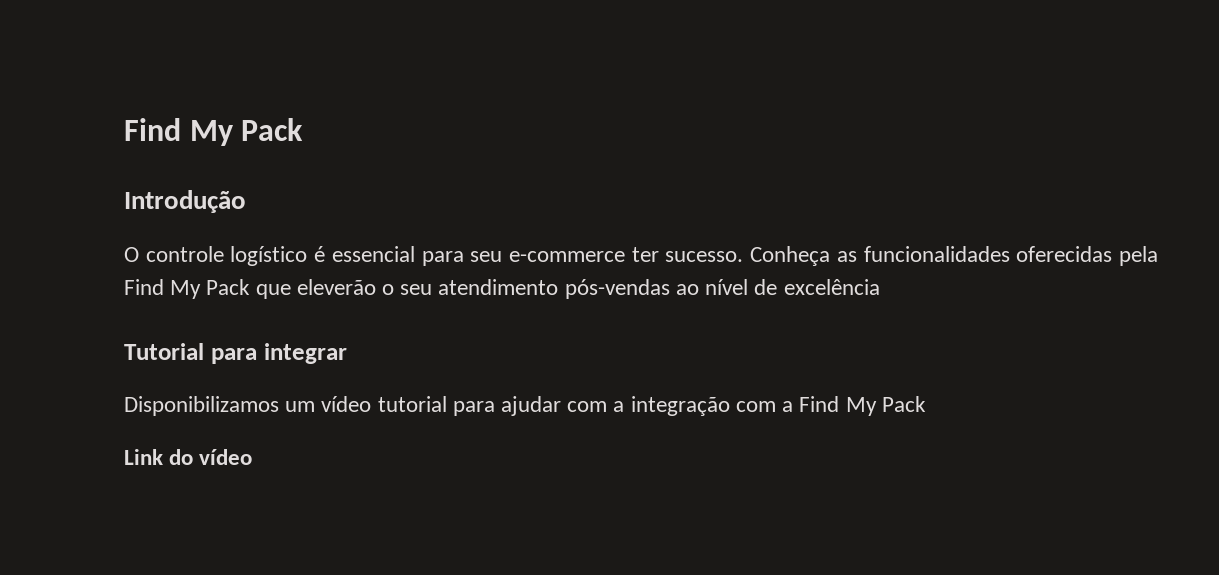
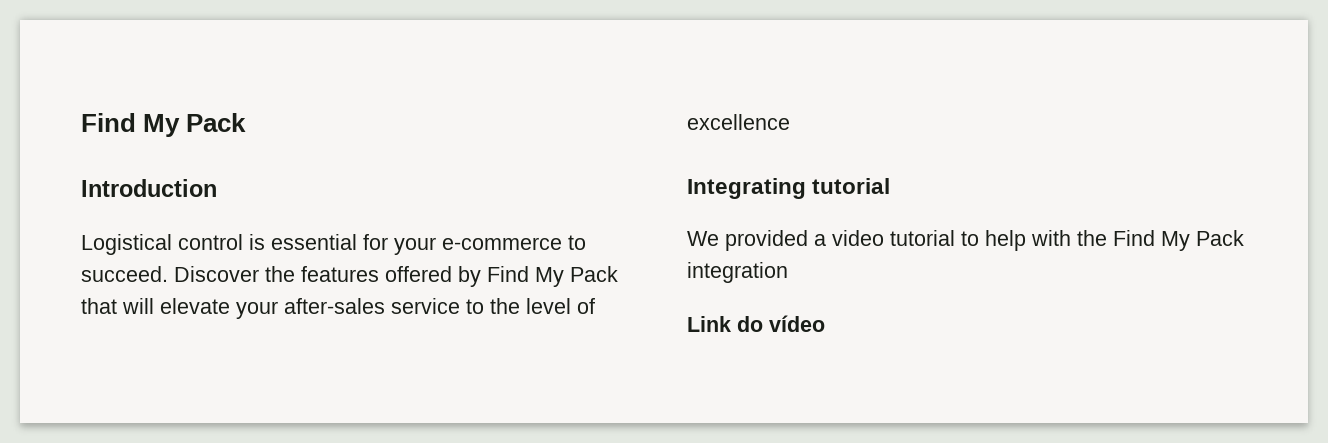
[124,118,304,146] [124,190,246,213] [124,246,1158,266] [124,279,880,299] [124,343,347,364] [124,396,926,416] Find My Pack // Introdução // O controle logístico é essencial para seu e-commerce ter sucesso. Conheça as funcionalidades oferecidas pela Find My Pack que eleverão o seu atendimento pós-vendas ao nível de excelência // Tutorial para integrar // Disponibilizamos um vídeo tutorial para ajudar com a integração com a Find My Pack -> [81,113,247,137] [81,179,217,197] [81,234,586,255] [81,266,618,287] [81,298,595,319] [687,114,790,130] [687,178,891,199] [687,230,1244,251] [687,262,788,283] Find My Pack // Introduction // Logistical control is essential for your e-commerce to succeed. Discover the features offered by Find My Pack that will elevate your after-sales service to the level of excellence // Integrating tutorial // We provided a video tutorial to help with the Find My Pack integration

